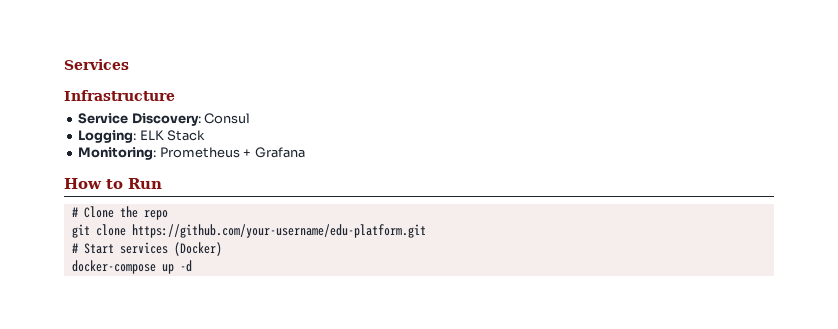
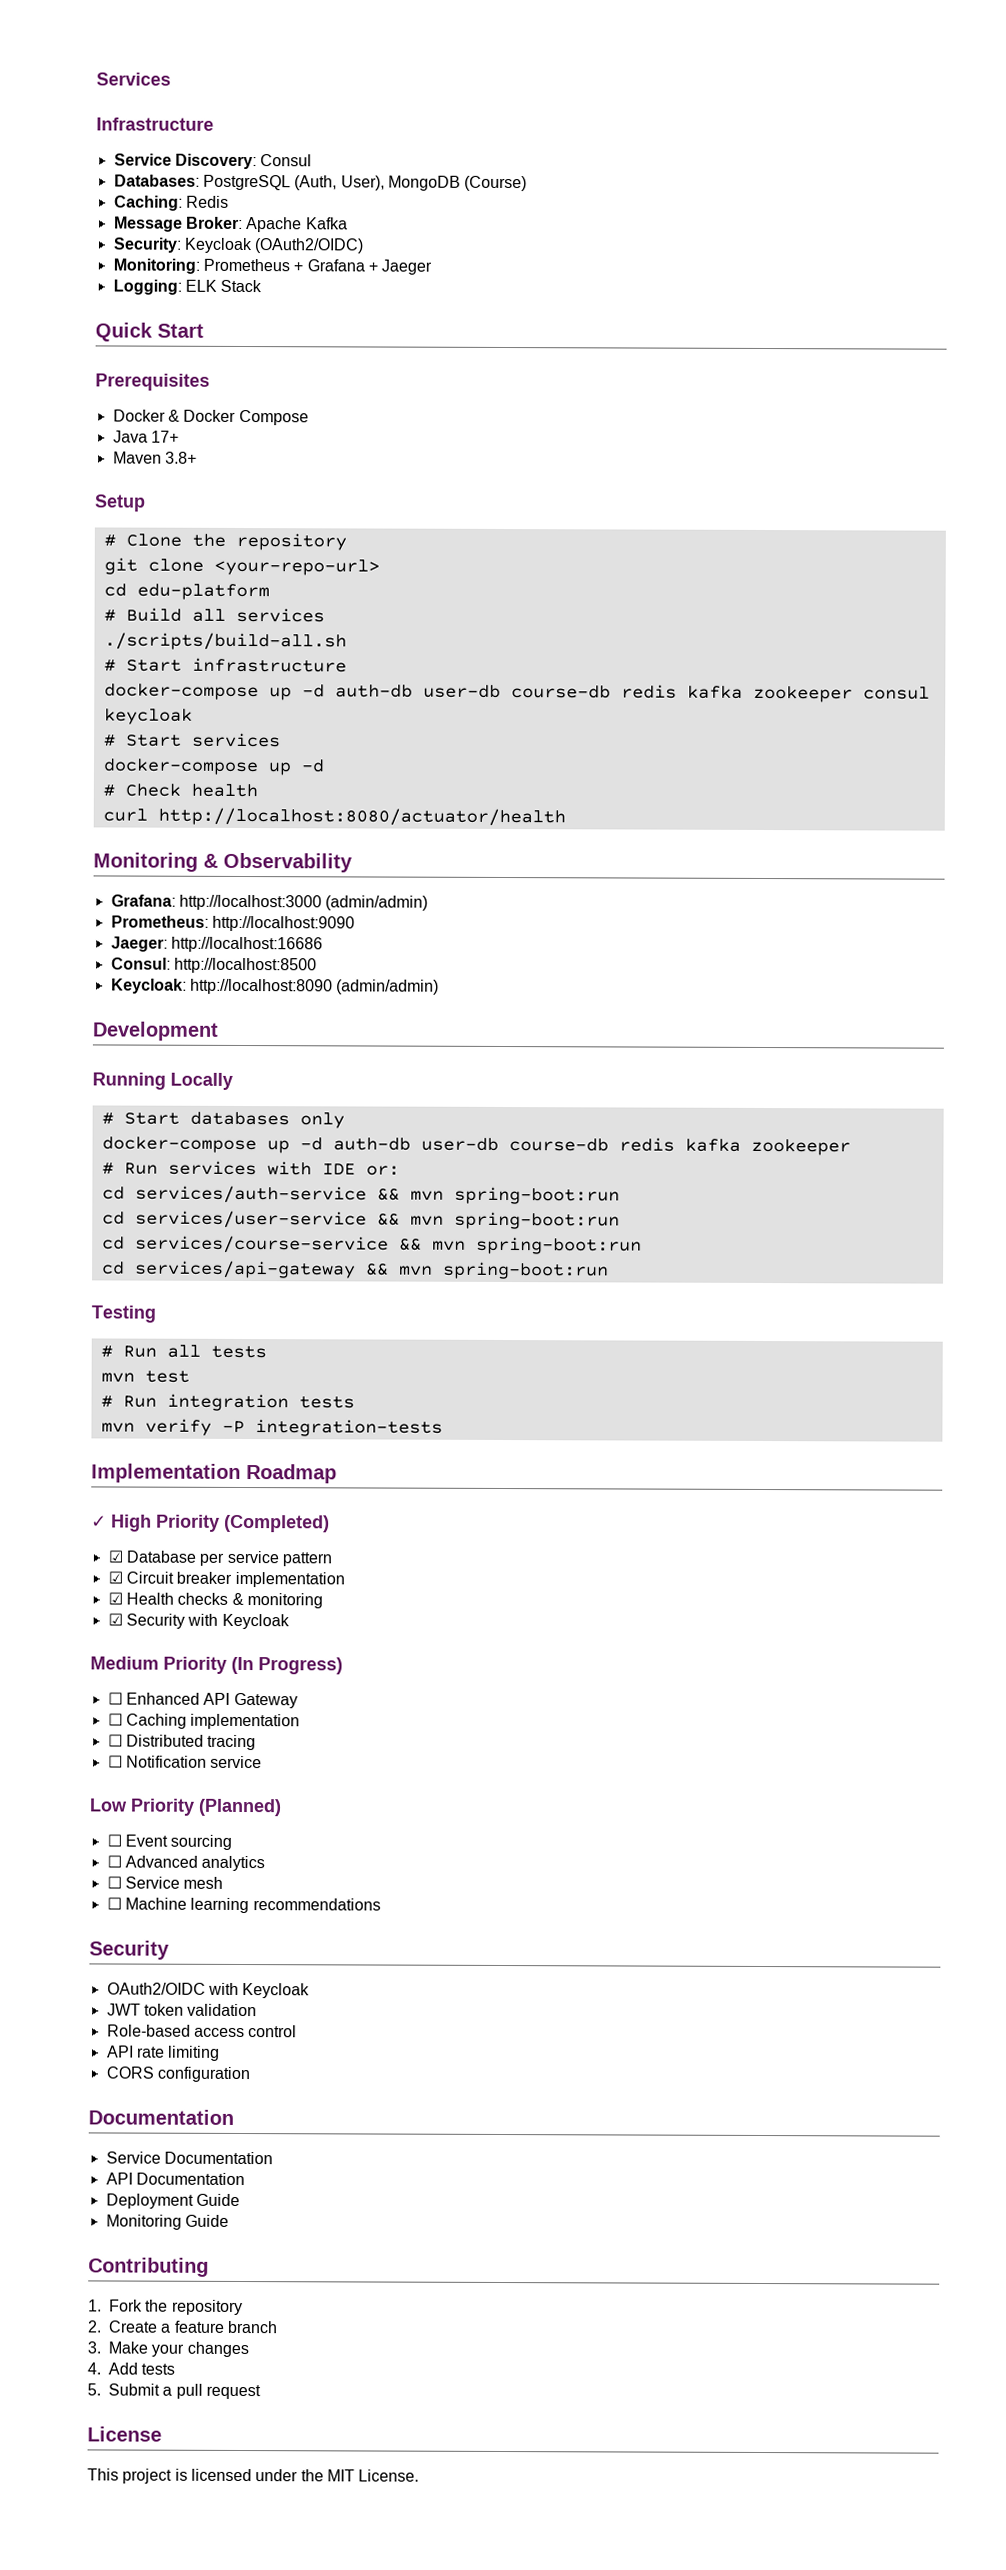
[78,130,206,143] [78,147,305,160] [64,178,162,189] Logging: ELK Stack // Monitoring: Prometheus + Grafana // How to Run -> [113,174,528,192] [113,195,229,211] [113,216,348,233] [112,237,365,254] [112,258,433,275] [112,279,263,295] [95,322,204,342] [95,373,210,391] [112,409,309,426] [112,430,179,443] [112,451,197,464] [94,494,146,512] Databases: PostgreSQL (Auth, User), MongoDB (Course) // Caching: Redis // Message Broker: Apache Kafka // Security: Keycloak (OAuth2/OIDC) // Monitoring: Prometheus + Grafana + Jaeger // Logging: ELK Stack // Quick Start // Prerequisites // Docker & Docker Compose // Java 17+ // Maven 3.8+ // Setup
[143,210,168,220] repo -> [235,532,347,551] repository
[131,224,426,238] https://github.com/your-username/edu-platform.git -> [213,558,380,576] [103,583,270,601] [103,607,325,623] [103,632,347,651] [103,657,347,673] [103,683,930,703] [103,708,193,725] <your-repo-url> // cd edu-platform // # Build all services // ./scripts/build-all.sh // # Start infrastructure // docker-compose up -d auth-db user-db course-db redis kafka zookeeper consul keycloak
[173,242,222,256] [71,260,192,274] (Docker) // docker-compose up -d -> [102,758,325,776] [102,783,258,798] [102,807,566,827] [93,852,353,873] [110,894,429,911] [110,915,355,932] [110,936,323,953] [110,957,317,974] [110,978,440,995] [92,1021,219,1041] [92,1072,233,1090] [101,1111,345,1129] [101,1136,851,1156] [101,1160,400,1176] [101,1185,620,1205] [101,1210,620,1230] [101,1235,642,1255] [101,1260,609,1280] [91,1305,156,1323] [100,1344,267,1359] [100,1370,190,1383] [100,1393,355,1412] [100,1418,443,1437] [91,1463,337,1484] [91,1514,330,1533] [107,1550,332,1567] [107,1571,345,1588] [107,1592,323,1609] [107,1613,290,1630] [90,1656,343,1675] [107,1692,298,1709] [107,1713,301,1730] [107,1734,257,1751] [107,1755,263,1769] [89,1798,282,1817] [106,1834,233,1850] [106,1855,266,1872] [106,1876,224,1889] [106,1897,381,1914] [89,1940,170,1960] [106,1982,311,1999] [106,2003,258,2017] [106,2024,298,2038] [106,2045,221,2061] [105,2066,250,2083] [88,2109,234,2125] [105,2151,273,2165] [105,2172,245,2186] [105,2193,240,2209] [105,2214,229,2230] [88,2257,209,2277] [88,2299,243,2316] [87,2320,278,2334] [87,2341,249,2358] [87,2362,176,2375] [87,2383,261,2400] [87,2426,162,2442] [87,2468,420,2484] // docker-compose up -d // # Check health // curl http://localhost:8080/actuator/health // Monitoring & Observability // Grafana: http://localhost:3000 (admin/admin) // Prometheus: http://localhost:9090 // Jaeger: http://localhost:16686 // Consul: http://localhost:8500 // Keycloak: http://localhost:8090 (admin/admin) // Development // Running Locally // # Start databases only // docker-compose up -d auth-db user-db course-db redis kafka zookeeper // # Run services with IDE or: // cd services/auth-service && mvn spring-boot:run // cd services/user-service && mvn spring-boot:run // cd services/course-service && mvn spring-boot:run // cd services/api-gateway && mvn spring-boot:run // Testing // # Run all tests // mvn test // # Run integration tests // mvn verify -P integration-tests // Implementation Roadmap // ✓ High Priority (Completed) // ☑ Database per service pattern // ☑ Circuit breaker implementation // ☑ Health checks & monitoring // ☑ Security with Keycloak // Medium Priority (In Progress) // ☐ Enhanced API Gateway // ☐ Caching implementation // ☐ Distributed tracing // ☐ Notification service // Low Priority (Planned) // ☐ Event sourcing // ☐ Advanced analytics // ☐ Service mesh // ☐ Machine learning recommendations // Security // OAuth2/OIDC with Keycloak // JWT token validation // Role-based access control // API rate limiting // CORS configuration // Documentation // Service Documentation // API Documentation // Deployment Guide // Monitoring Guide // Contributing // 1. Fork the repository // 2. Create a feature branch // 3. Make your changes // 4. Add tests // 5. Submit a pull request // License // This project is licensed under the MIT License.

